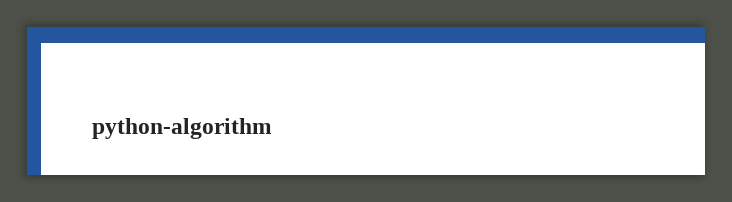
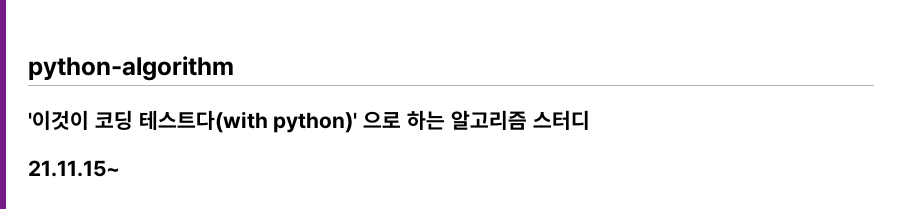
(272, 128) none -> [28,110,590,133] [28,160,120,177] // '이것이 코딩 테스트다(with python)' 으로 하는 알고리즘 스터디 // 21.11.15~

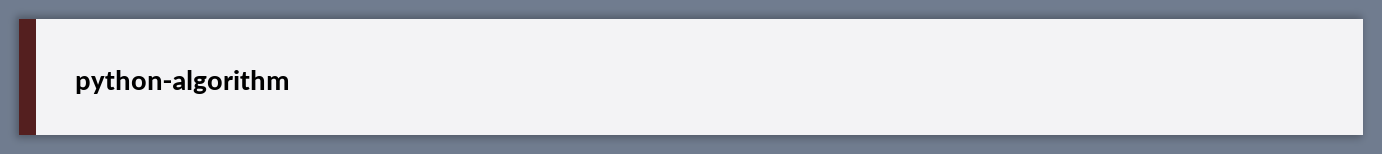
[28,110,590,133] [28,160,120,177] // '이것이 코딩 테스트다(with python)' 으로 하는 알고리즘 스터디 // 21.11.15~ -> (290, 82) none

